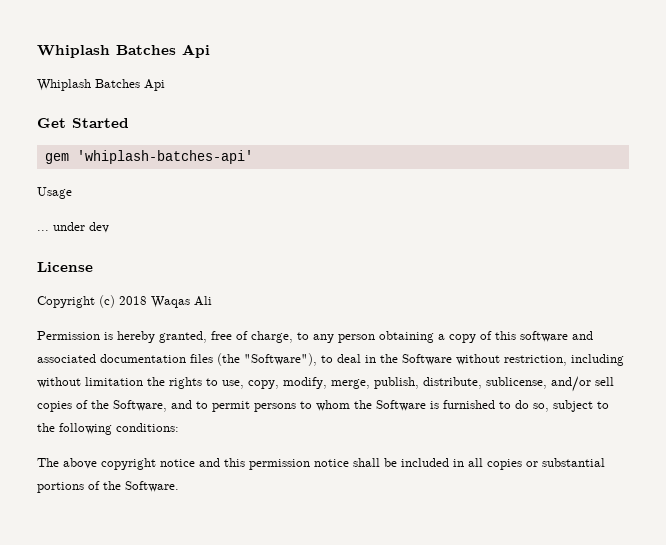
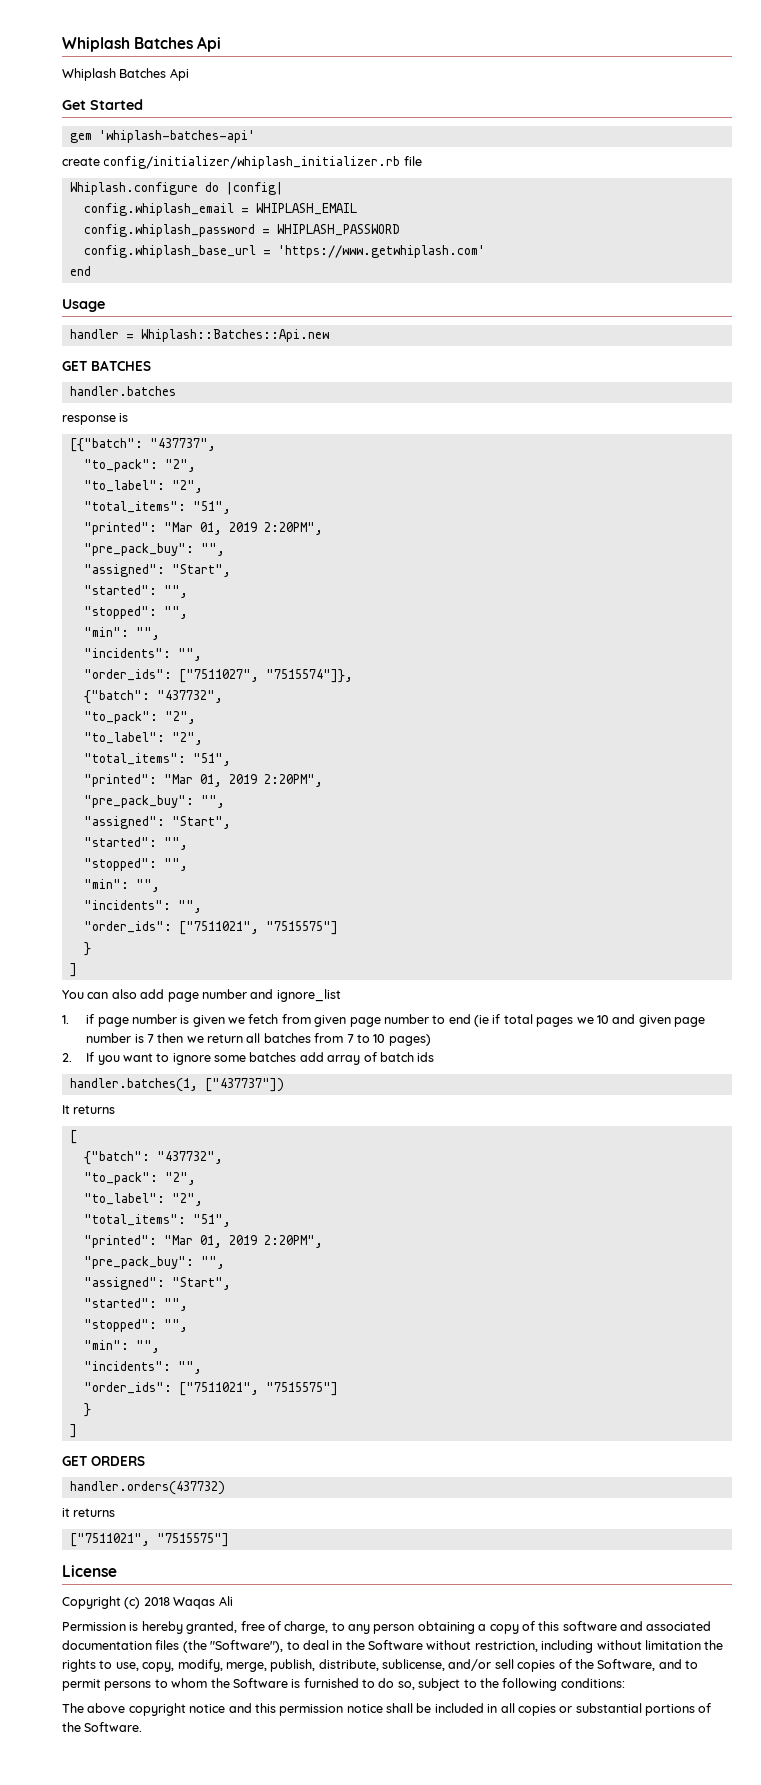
[37,187,72,199] [37,222,109,233] Usage // ... under dev -> [62,156,422,169] [69,182,283,195] [83,203,357,216] [83,224,400,237] [83,245,485,258] [69,266,91,276] [62,299,105,312] [69,329,329,342] [62,360,151,371] [69,386,176,396] [62,413,129,425] [69,438,216,452] [83,459,196,472] [83,480,203,493] [83,501,231,514] [83,522,323,535] [83,543,225,556] [83,564,231,577] [83,585,188,598] [83,606,188,619] [83,627,160,640] [83,648,202,661] [83,669,353,683] [83,690,223,704] [83,711,196,724] [83,732,203,745] [83,753,231,766] [83,774,323,787] [83,795,225,808] [83,816,231,829] [83,837,188,850] [83,858,188,871] [83,879,160,892] [83,900,202,913] [83,921,338,935] [83,942,91,956] [69,963,77,977] [62,989,341,1002] [62,1014,706,1027] [86,1033,431,1046] [62,1052,435,1065] [69,1078,284,1092] [62,1105,116,1114] [69,1130,77,1144] [83,1151,223,1165] [83,1172,196,1185] [83,1193,203,1206] [83,1214,231,1227] [83,1235,323,1248] [83,1256,225,1269] [83,1277,231,1290] [83,1298,188,1311] [83,1319,188,1332] [83,1340,160,1353] [83,1361,202,1374] [83,1382,338,1396] [83,1403,91,1417] [69,1424,77,1438] [62,1456,145,1466] [69,1481,225,1495] [62,1508,116,1517] [69,1533,229,1547] create config/initializer/whiplash_initializer.rb file // Whiplash.configure do |config| // config.whiplash_email = WHIPLASH_EMAIL // config.whiplash_password = WHIPLASH_PASSWORD // config.whiplash_base_url = 'https://www.getwhiplash.com' // end // Usage // handler = Whiplash::Batches::Api.new // GET BATCHES // handler.batches // response is // [{"batch": "437737", // "to_pack": "2", // "to_label": "2", // "total_items": "51", // "printed": "Mar 01, 2019 2:20PM", // "pre_pack_buy": "", // "assigned": "Start", // "started": "", // "stopped": "", // "min": "", // "incidents": "", // "order_ids": ["7511027", "7515574"]}, // {"batch": "437732", // "to_pack": "2", // "to_label": "2", // "total_items": "51", // "printed": "Mar 01, 2019 2:20PM", // "pre_pack_buy": "", // "assigned": "Start", // "started": "", // "stopped": "", // "min": "", // "incidents": "", // "order_ids": ["7511021", "7515575"] // } // ] // You can also add page number and ignore_list // 1. if page number is given we fetch from given page number to end (ie if total pages we 10 and given page number is 7 then we return all batches from 7 to 10 pages) // 2. If you want to ignore some batches add array of batch ids // handler.batches(1, ["437737"]) // It returns // [ // {"batch": "437732", // "to_pack": "2", // "to_label": "2", // "total_items": "51", // "printed": "Mar 01, 2019 2:20PM", // "pre_pack_buy": "", // "assigned": "Start", // "started": "", // "stopped": "", // "min": "", // "incidents": "", // "order_ids": ["7511021", "7515575"] // } // ] // GET ORDERS // handler.orders(437732) // it returns // ["7511021", "7515575"]

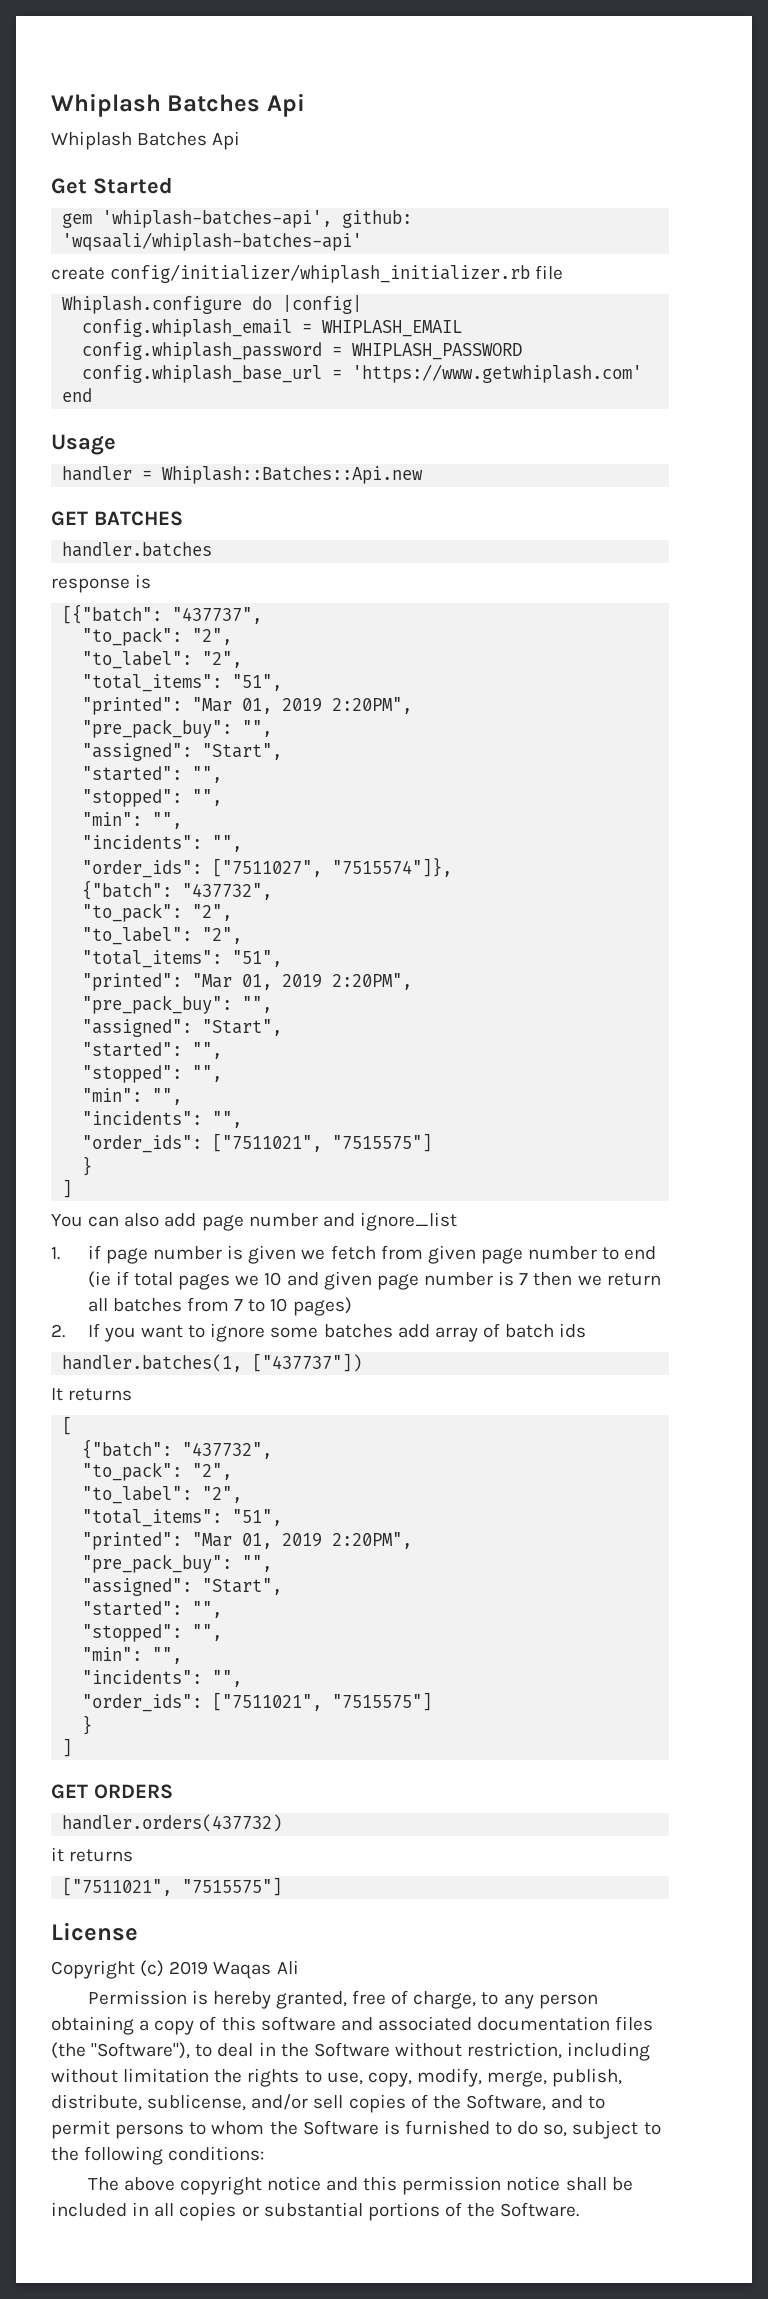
[98,130,255,143] 'whiplash-batches-api' -> [102,210,413,228] [62,232,363,251] 'whiplash-batches-api', github: 'wqsaali/whiplash-batches-api'
[143,1597,170,1606] 2018 -> [169,1961,209,1975] 2019

